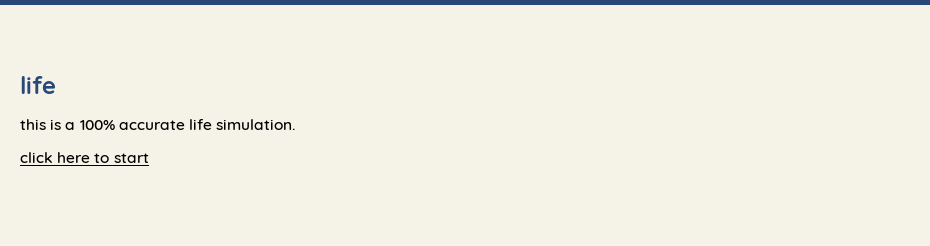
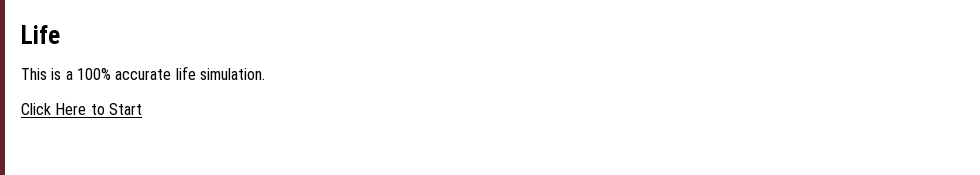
[20,76,56,94] [20,119,46,130] life // this -> [21,25,60,44] [21,68,47,80] Life // This
[20,152,149,163] click here to start -> [21,103,142,115] Click Here to Start

